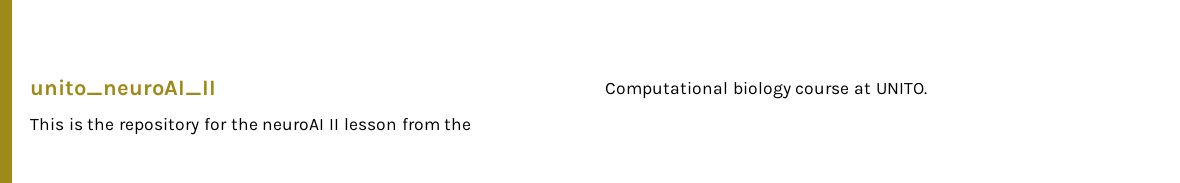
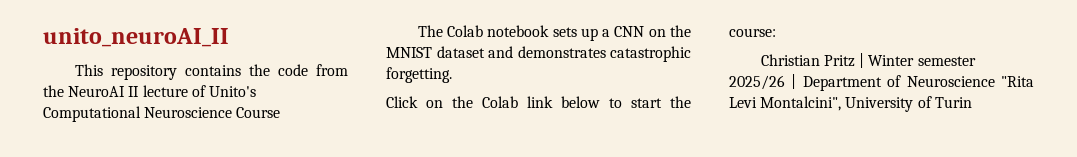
[68,117,472,135] [605,81,927,99] is the repository for the neuroAI II lesson from the Computational biology course at UNITO. -> [110,64,348,80] [43,85,256,97] [43,106,281,122] [417,25,691,41] [386,46,691,62] [386,67,452,83] [386,96,691,108] [729,28,776,37] [760,53,976,68] [729,74,1034,91] [729,96,972,112] repository contains the code from the NeuroAI II lecture of Unito's Computational Neuroscience Course // The Colab notebook sets up a CNN on the MNIST dataset and demonstrates catastrophic forgetting. // Click on the Colab link below to start the course: // Christian Pritz | Winter semester 2025/26 | Department of Neuroscience "Rita Levi Montalcini", University of Turin

